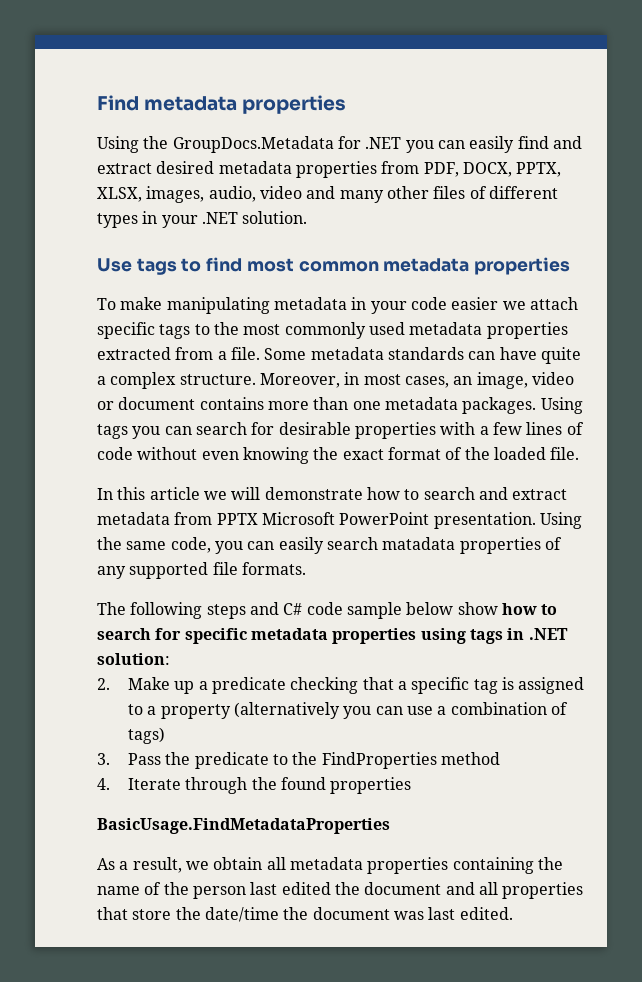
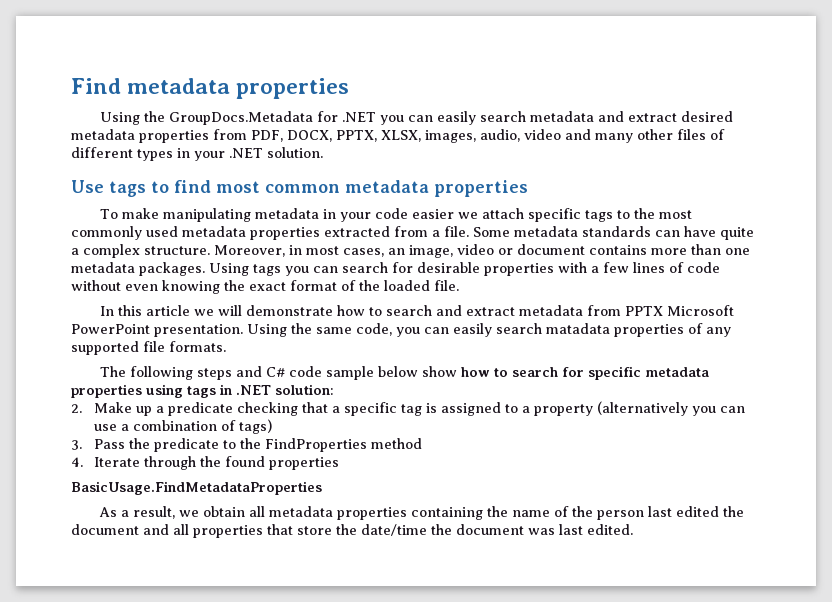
[517,136,549,149] find -> [479,111,594,122] search metadata

